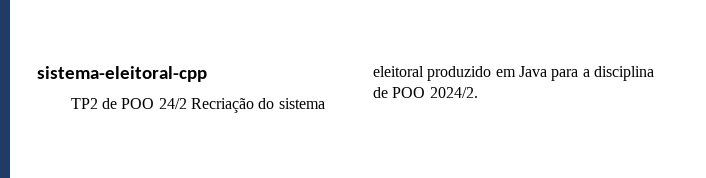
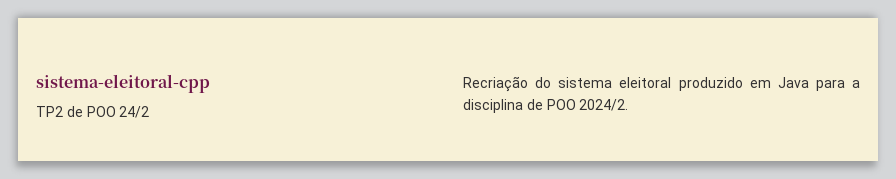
(187, 103) none -> (150, 112) //

